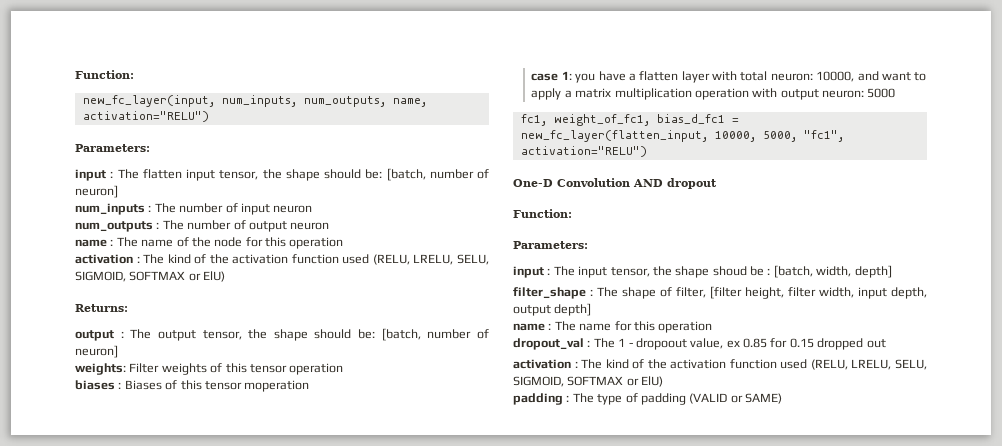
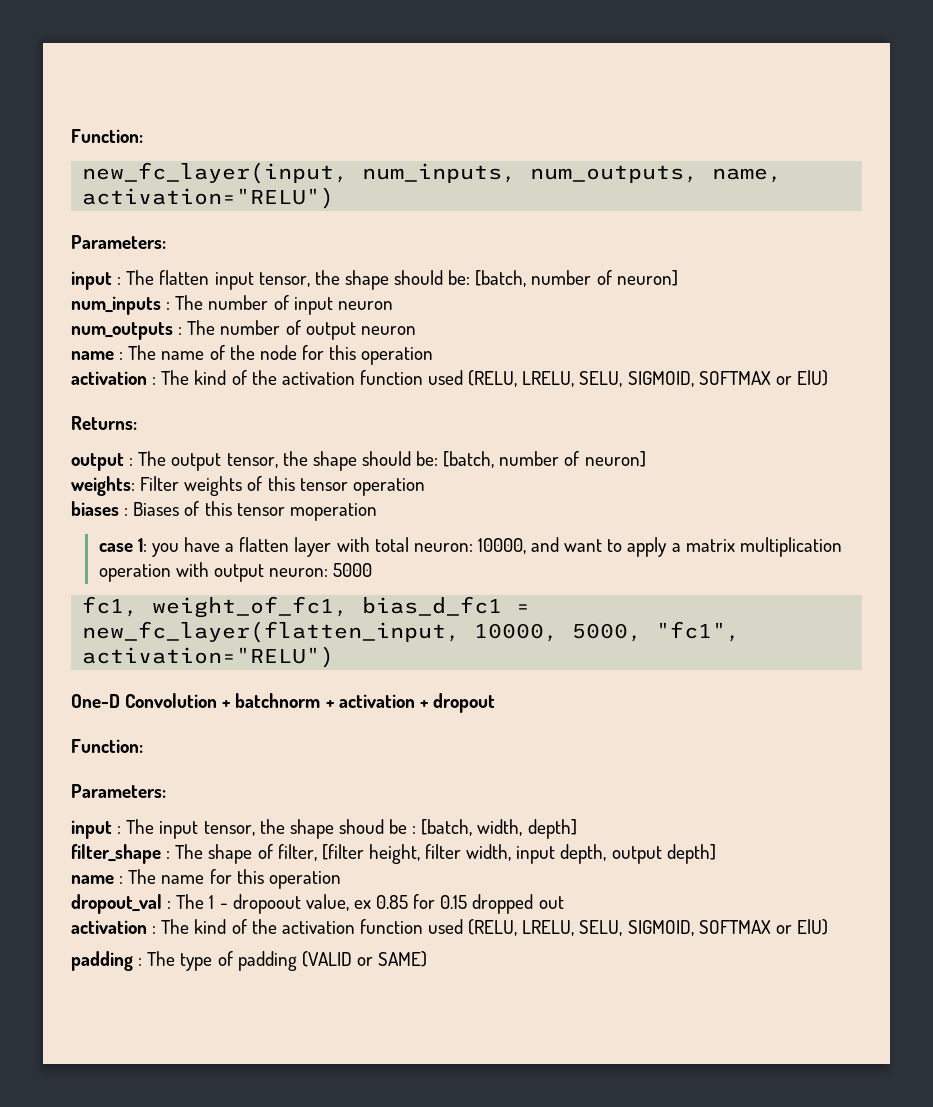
[633,179,663,187] AND -> [222,693,429,708] + batchnorm + activation +

